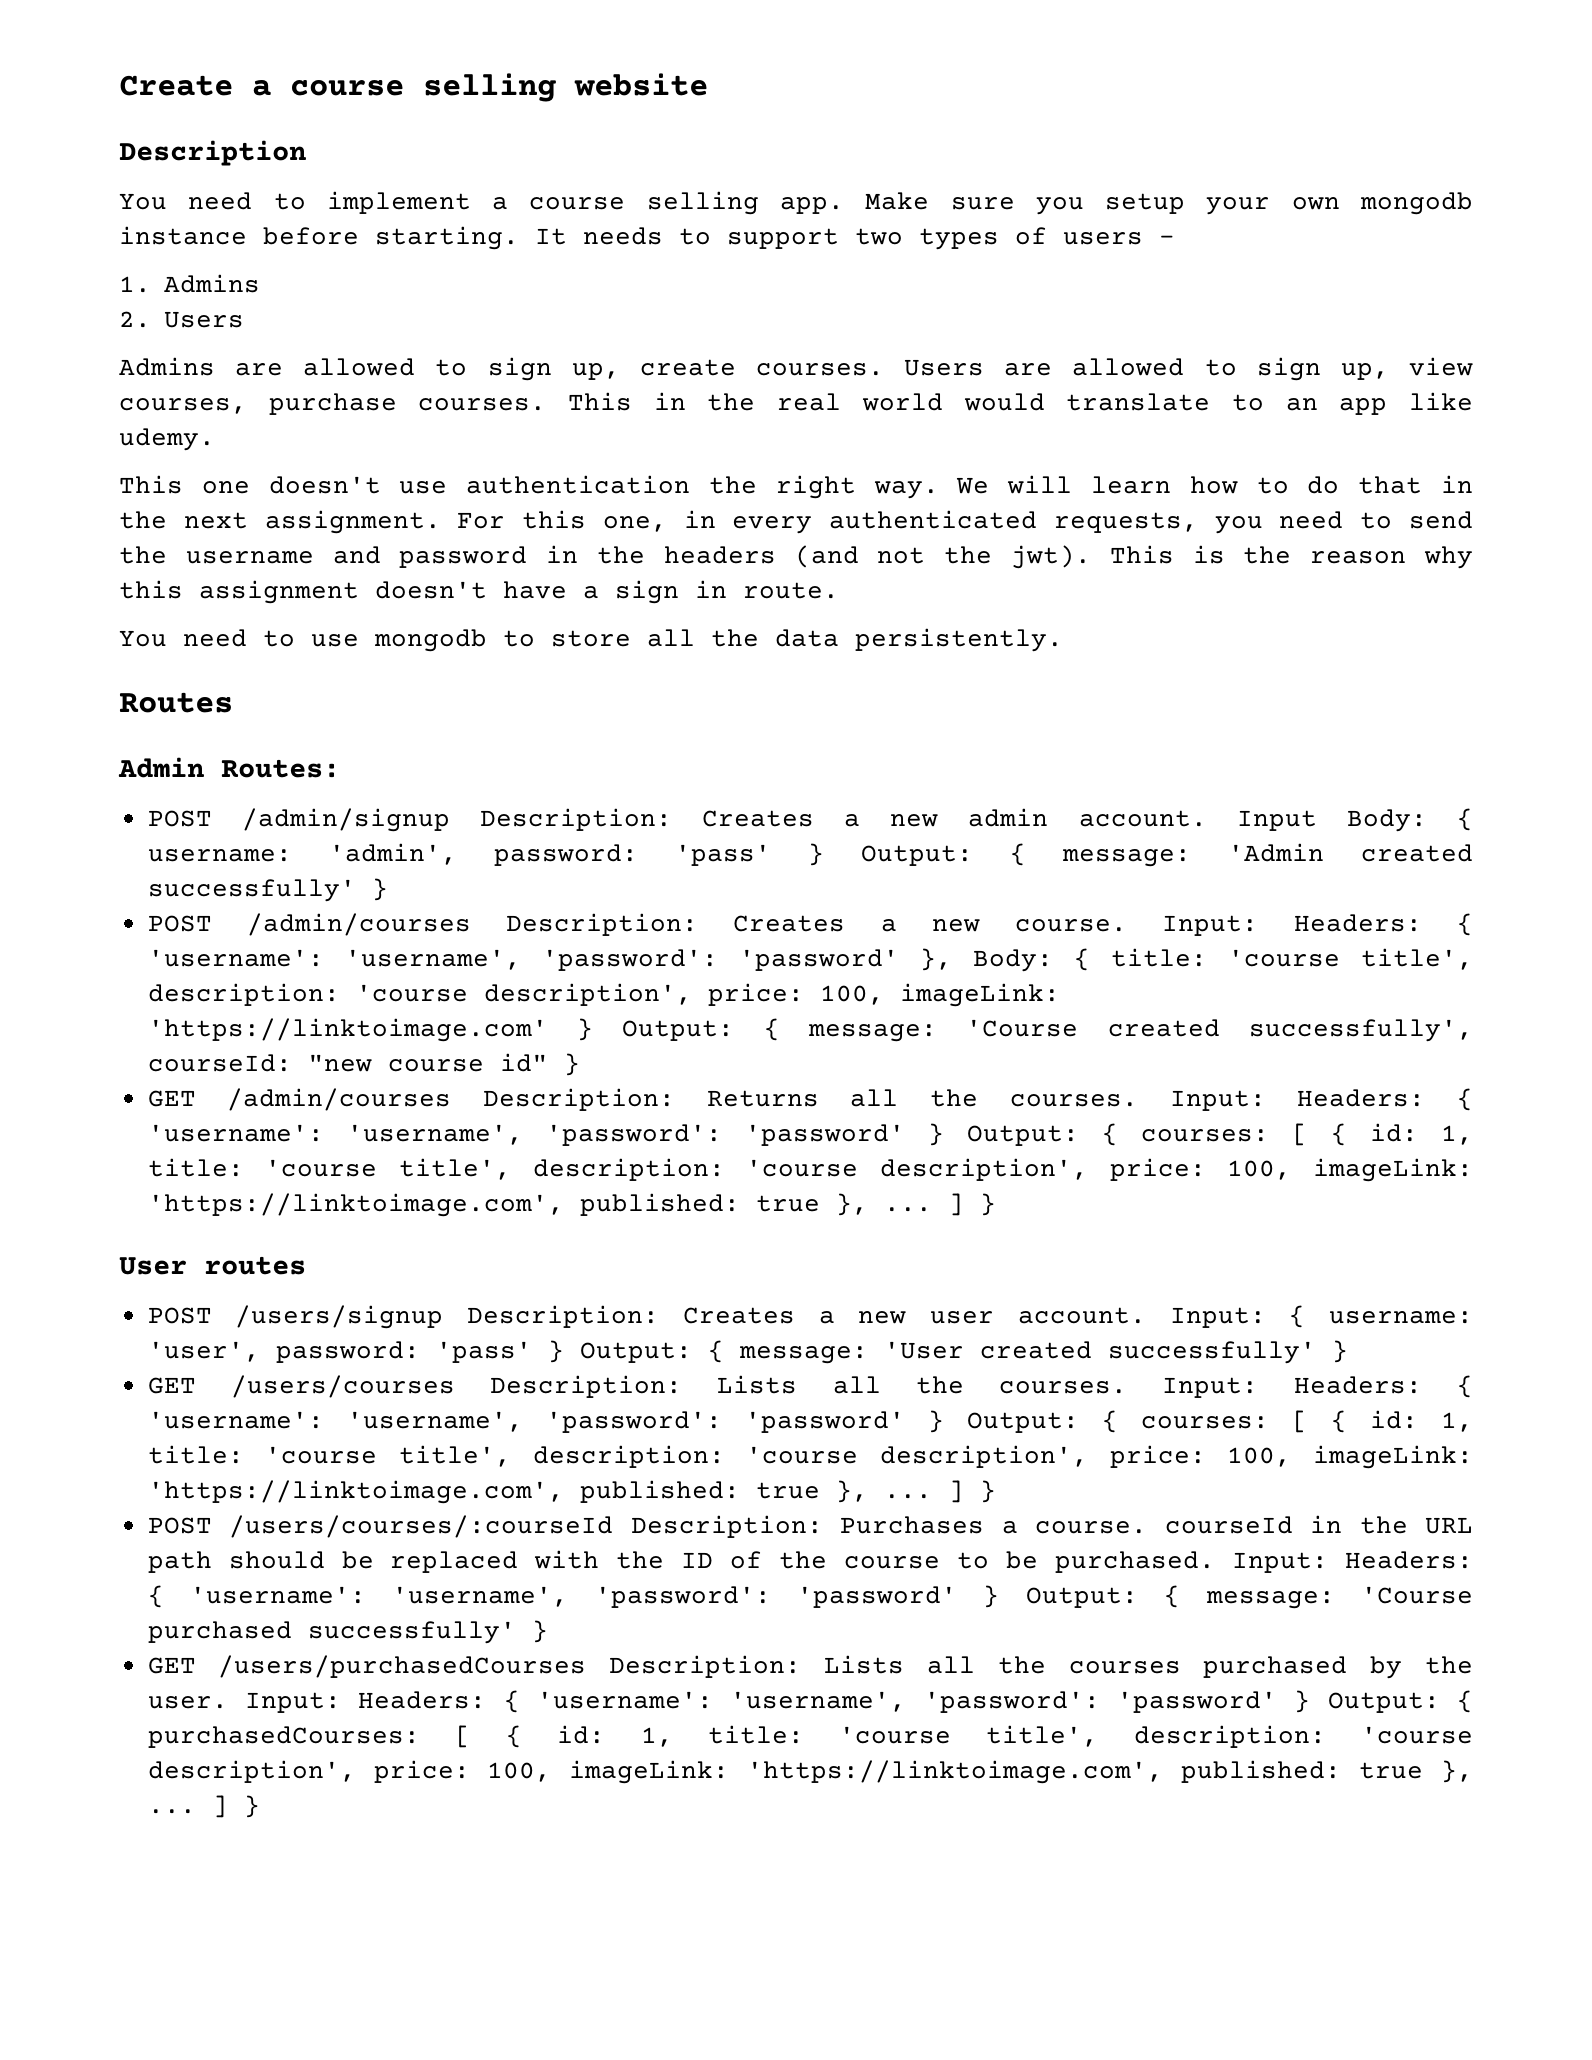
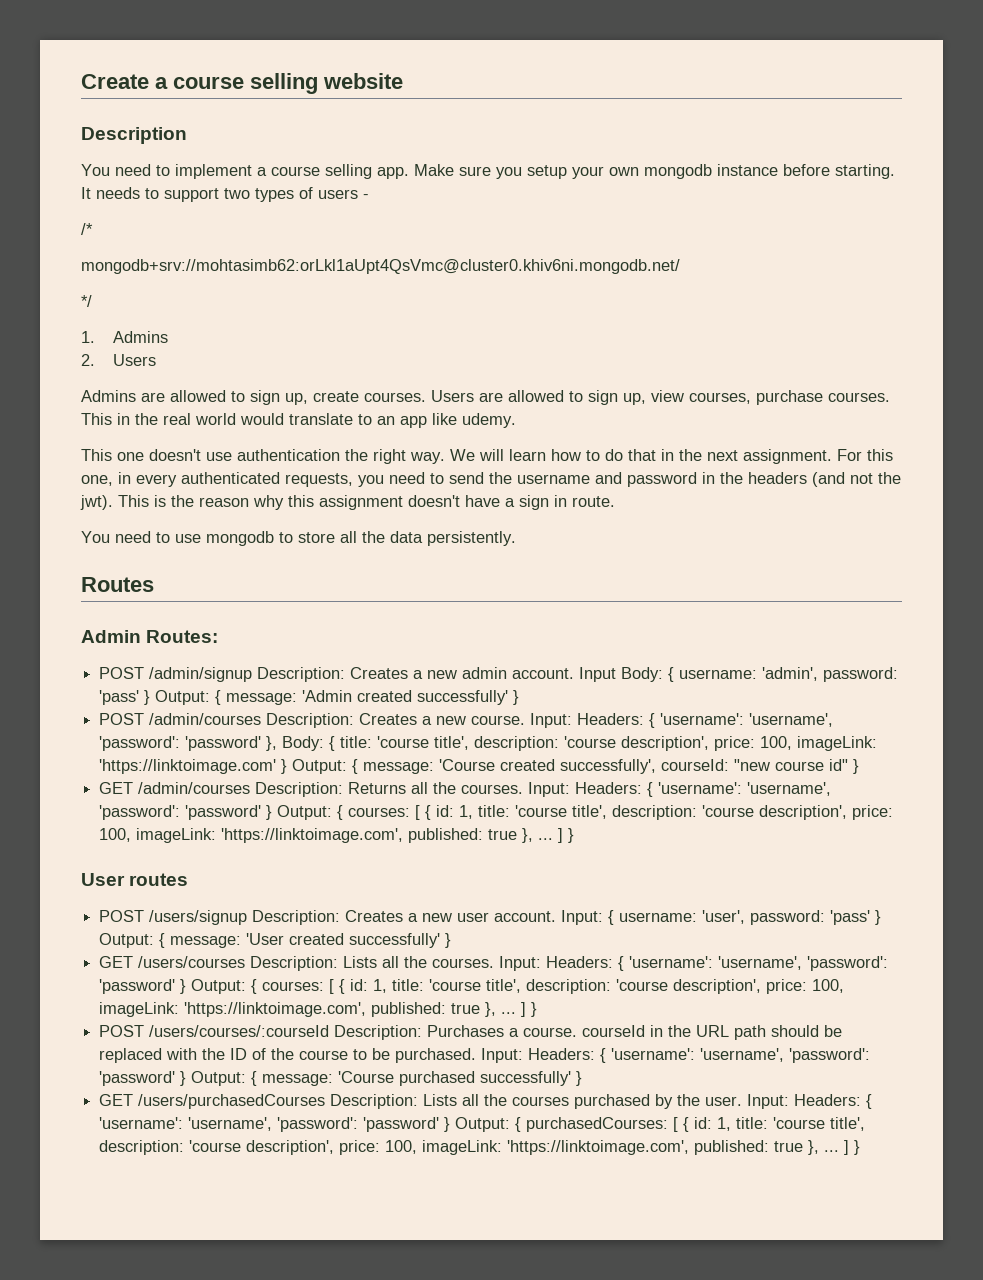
(1175, 239) none -> [81,223,93,235] [81,259,680,274] [81,295,92,307] // /* // mongodb+srv://mohtasimb62:orLkl1aUpt4QsVmc@cluster0.khiv6ni.mongodb.net/ // */

